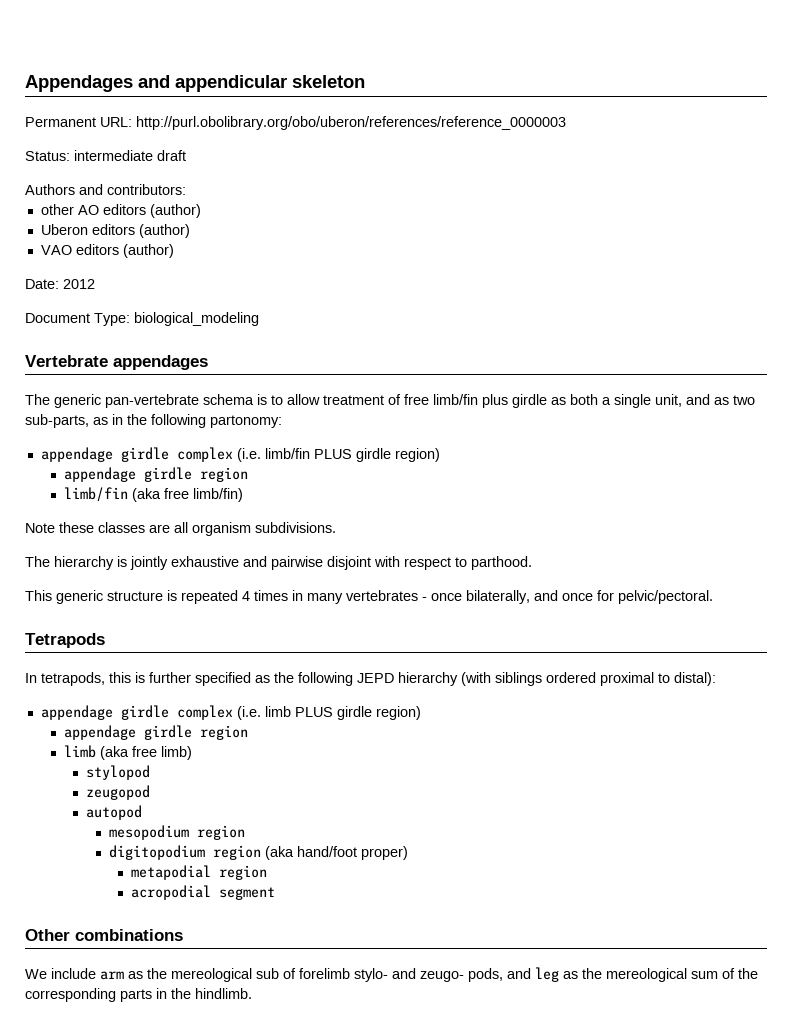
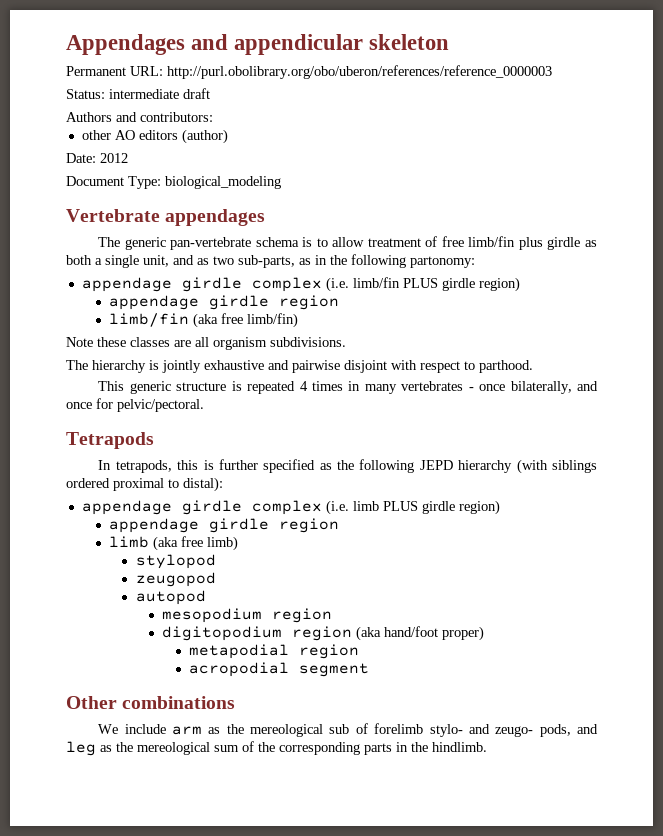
[40,224,190,238] [40,244,174,258] // Uberon editors (author) // VAO editors (author) -> (228, 136) none

